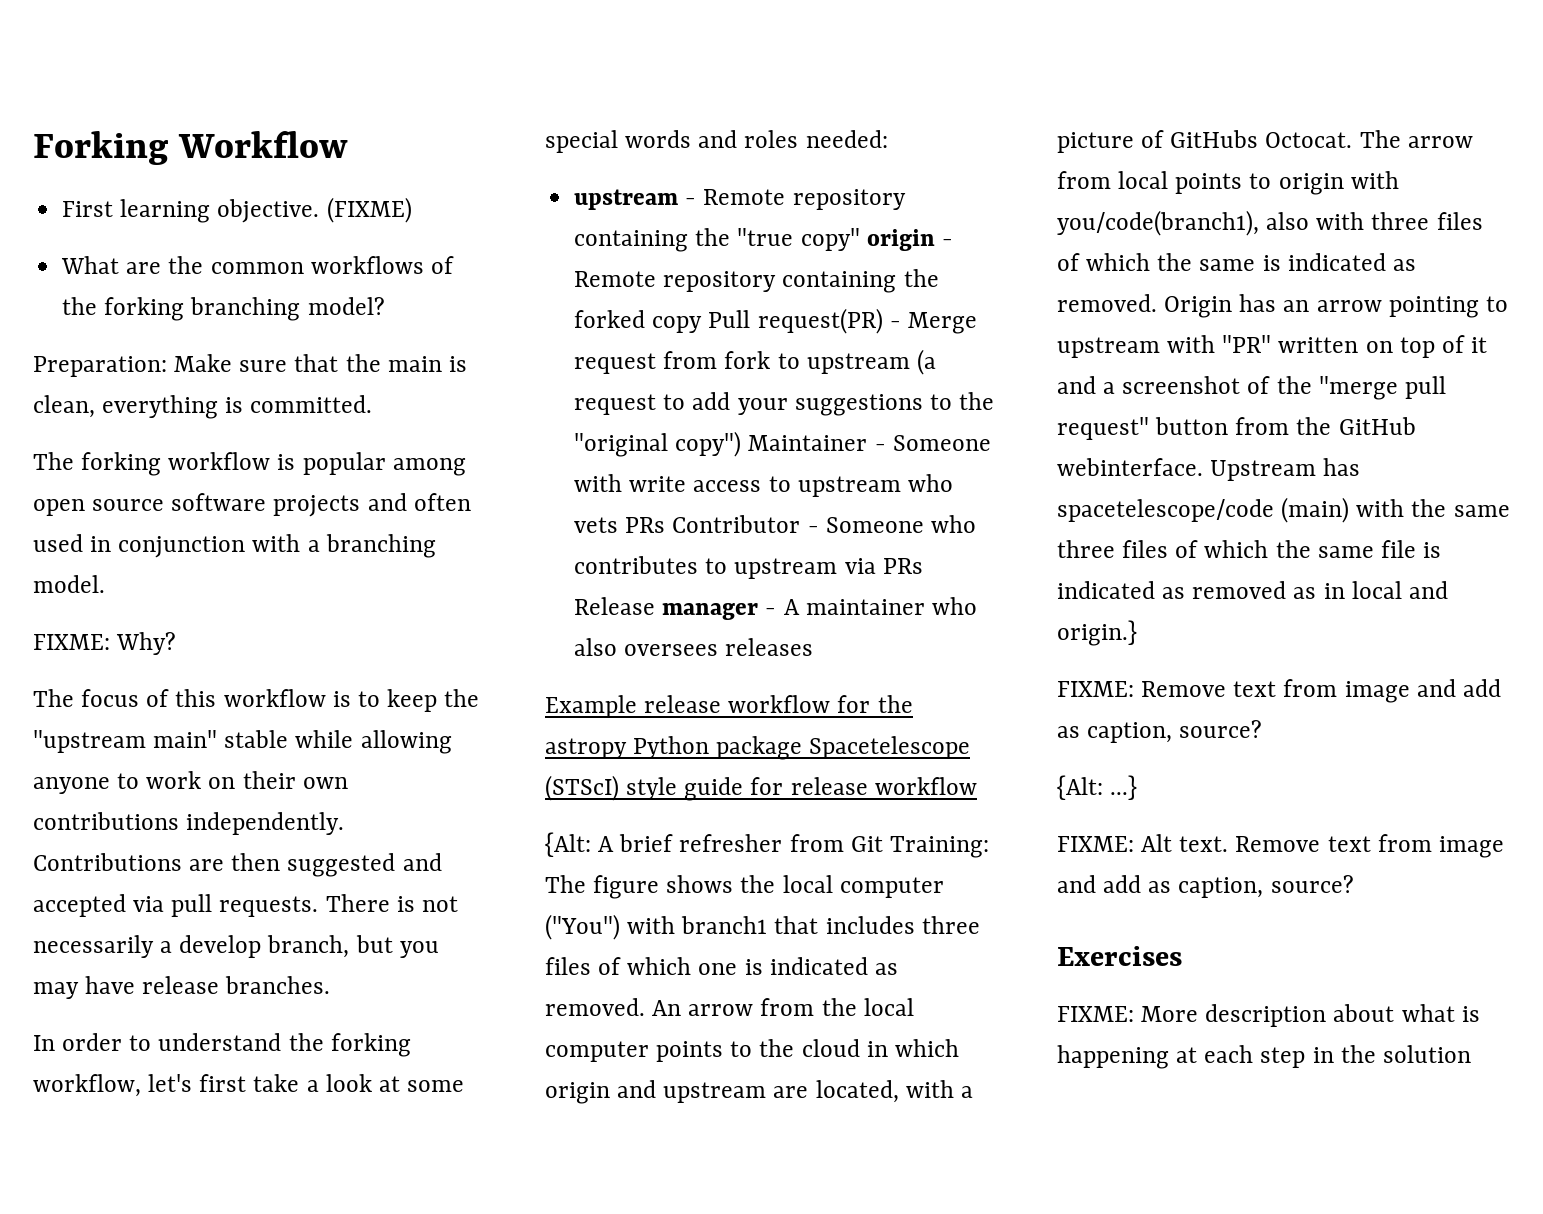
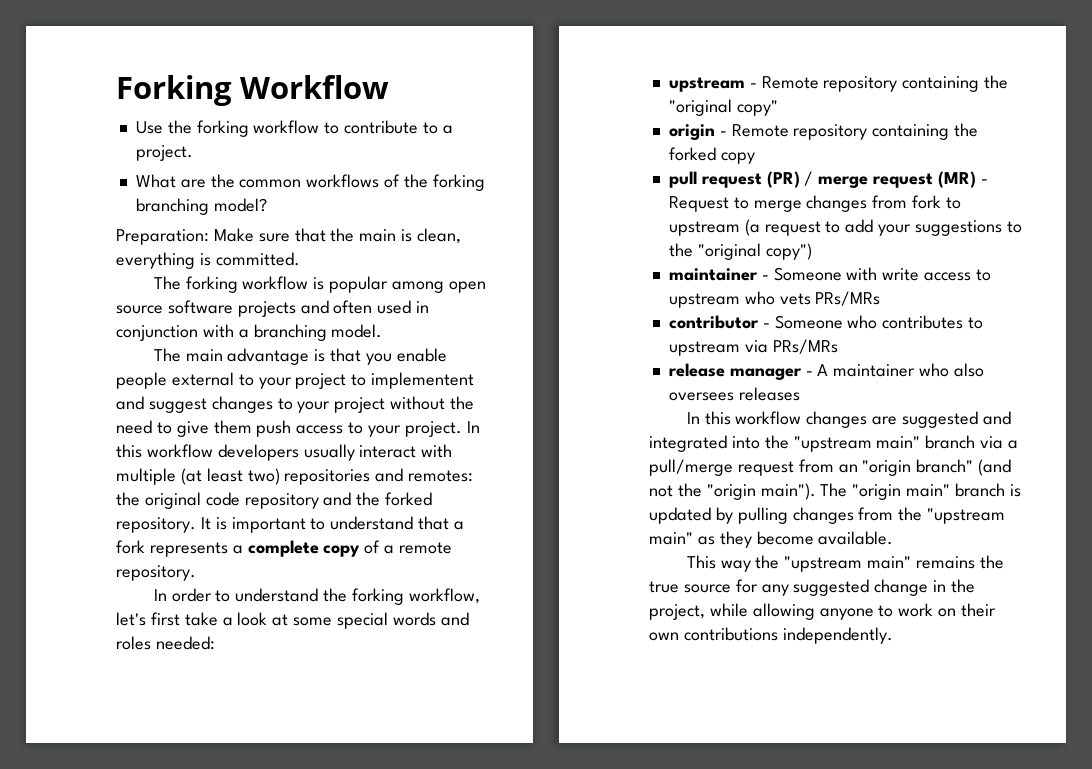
[62,197,412,223] First learning objective. (FIXME) -> [135,120,453,137] [135,145,193,161] Use the forking workflow to contribute to a project.
[33,632,177,655] [33,689,480,712] [33,730,452,754] [33,771,348,794] [33,812,345,835] [33,853,442,877] [33,894,458,917] [33,935,439,958] [33,976,331,999] // FIXME: Why? // The focus of this workflow is to keep the "upstream main" stable while allowing anyone to work on their own contributions independently. Contributions are then suggested and accepted via pull requests. There is not necessarily a develop branch, but you may have release branches. -> [153,348,447,365] [116,372,475,389] [116,396,475,413] [116,420,480,437] [116,444,453,461] [116,468,474,485] [116,492,433,509] [116,516,465,533] [116,540,453,557] [116,565,196,581] // The main advantage is that you enable people external to your project to implementent and suggest changes to your project without the need to give them push access to your project. In this workflow developers usually interact with multiple (at least two) repositories and remotes: the original code repository and the forked repository. It is important to understand that a fork represents a complete copy of a remote repository.
[737,228,794,246] "true -> [668,99,732,116] "original
(860, 239) none -> (778, 108) //
[708,308,977,334] [574,353,657,374] Pull request(PR) - Merge request -> [668,171,988,188] [668,195,868,212] // pull request (PR) / merge request (MR) - Request to merge changes
[748,435,868,451] Maintainer -> [668,268,758,281] // maintainer
[625,515,801,533] PRs Contributor -> [815,291,881,306] [668,315,759,329] PRs/MRs // contributor
[882,558,923,574] [574,597,656,615] PRs Release -> [772,339,838,354] [668,363,725,377] PRs/MRs // release
[545,695,913,718] [545,736,971,760] [545,775,977,801] [545,832,989,858] [545,875,944,899] [545,914,980,940] [545,957,898,975] [545,998,914,1016] [545,1039,959,1062] [545,1080,973,1104] [1057,130,1473,153] [1057,171,1399,195] [1057,210,1483,236] [1057,253,1416,271] [1057,294,1508,318] [1057,335,1488,358] [1057,376,1446,400] [1057,417,1416,440] [1057,458,1361,481] [1057,497,1510,523] [1057,540,1442,558] [1057,581,1448,599] [1057,620,1137,646] [1057,679,1501,703] [1057,720,1263,743] [1057,775,1138,800] [1057,834,1504,858] [1057,875,1354,898] [1057,946,1182,966] [1057,1004,1480,1027] [1057,1045,1471,1069] Example release workflow for the astropy Python package Spacetelescope (STScI) style guide for release workflow // {Alt: A brief refresher from Git Training: The figure shows the local computer ("You") with branch1 that includes three files of which one is indicated as removed. An arrow from the local computer points to the cloud in which origin and upstream are located, with a picture of GitHubs Octocat. The arrow from local points to origin with you/code(branch1), also with three files of which the same is indicated as removed. Origin has an arrow pointing to upstream with "PR" written on top of it and a screenshot of the "merge pull request" button from the GitHub webinterface. Upstream has spacetelescope/code (main) with the same three files of which the same file is indicated as removed as in local and origin.} // FIXME: Remove text from image and add as caption, source? // {Alt: ...} // FIXME: Alt text. Remove text from image and add as caption, source? // Exercises // FIXME: More description about what is happening at each step in the solution -> [686,411,1011,428] [649,435,1019,452] [649,459,1012,476] [649,483,1021,500] [649,507,1006,524] [649,531,894,548] [686,555,1004,572] [649,579,976,596] [649,603,997,620] [649,627,893,644] In this workflow changes are suggested and integrated into the "upstream main" branch via a pull/merge request from an "origin branch" (and not the "origin main"). The "origin main" branch is updated by pulling changes from the "upstream main" as they become available. // This way the "upstream main" remains the true source for any suggested change in the project, while allowing anyone to work on their own contributions independently.

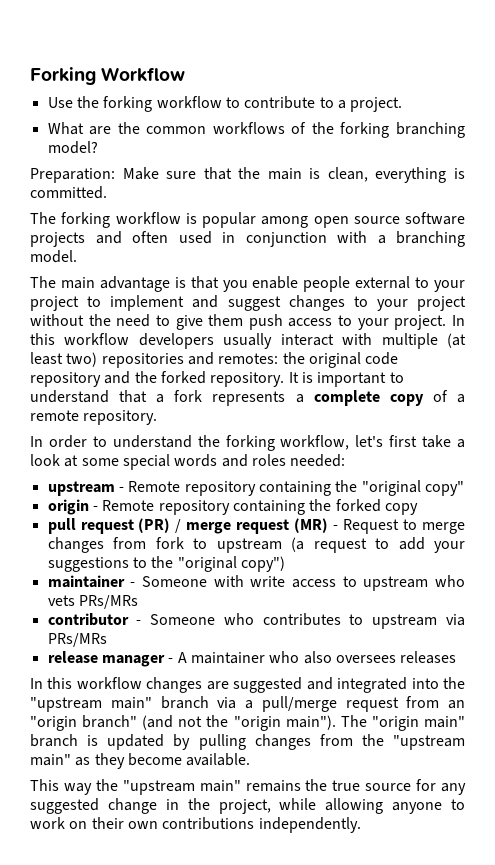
[371,372,475,389] implementent -> [110,295,185,311] implement

